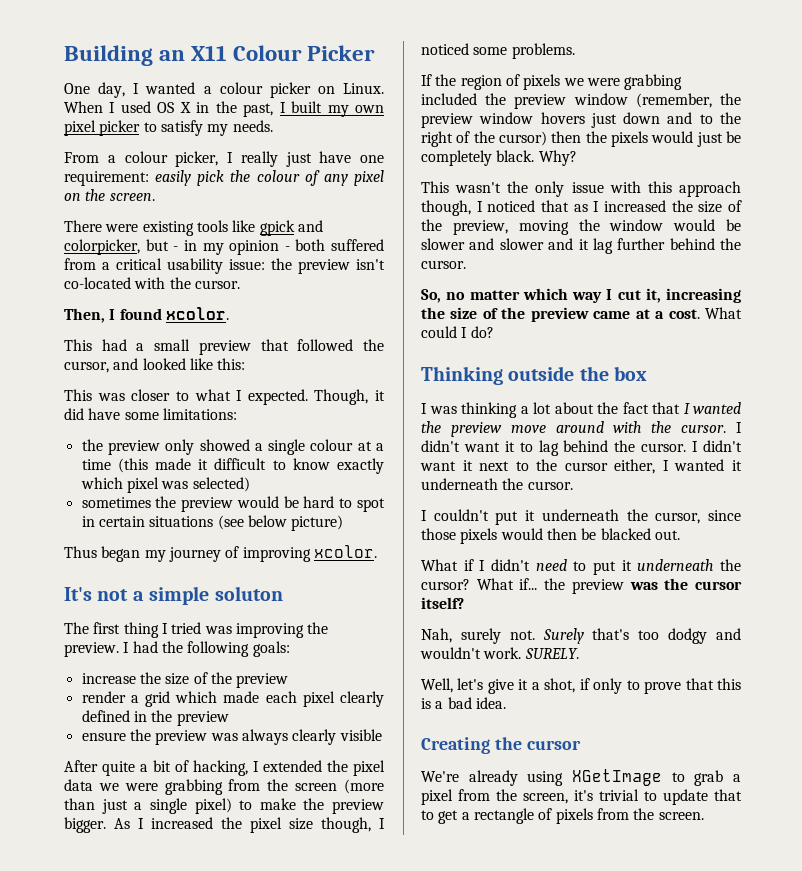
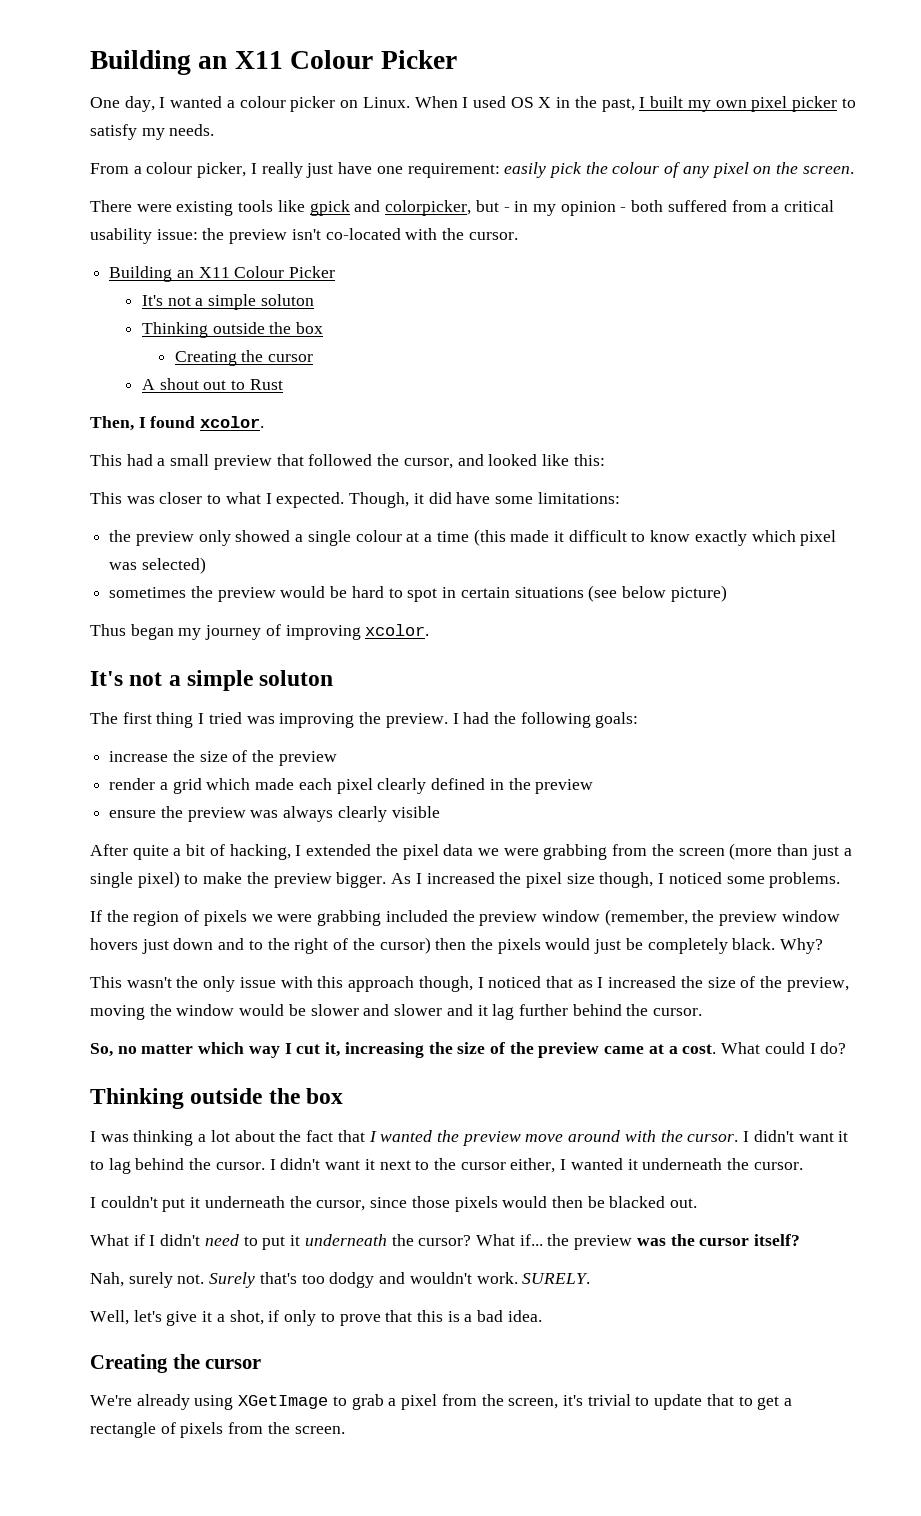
(240, 284) none -> [109,266,336,282] [141,294,314,310] [141,322,324,338] [174,350,313,366] [141,378,283,390] // Building an X11 Colour Picker // It's not a simple soluton // Thinking outside the box // Creating the cursor // A shout out to Rust

